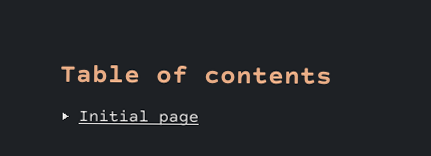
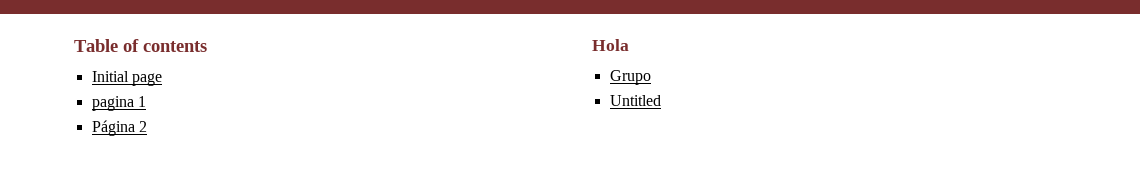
(199, 119) none -> [91,96,146,111] [91,120,147,136] [592,39,629,51] [609,70,651,85] [609,95,661,106] // pagina 1 // Página 2 // Hola // Grupo // Untitled

